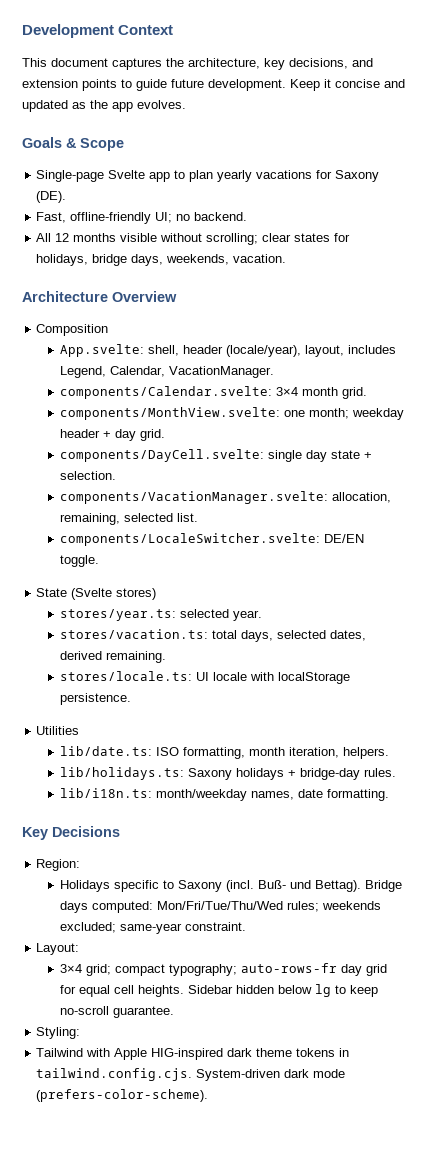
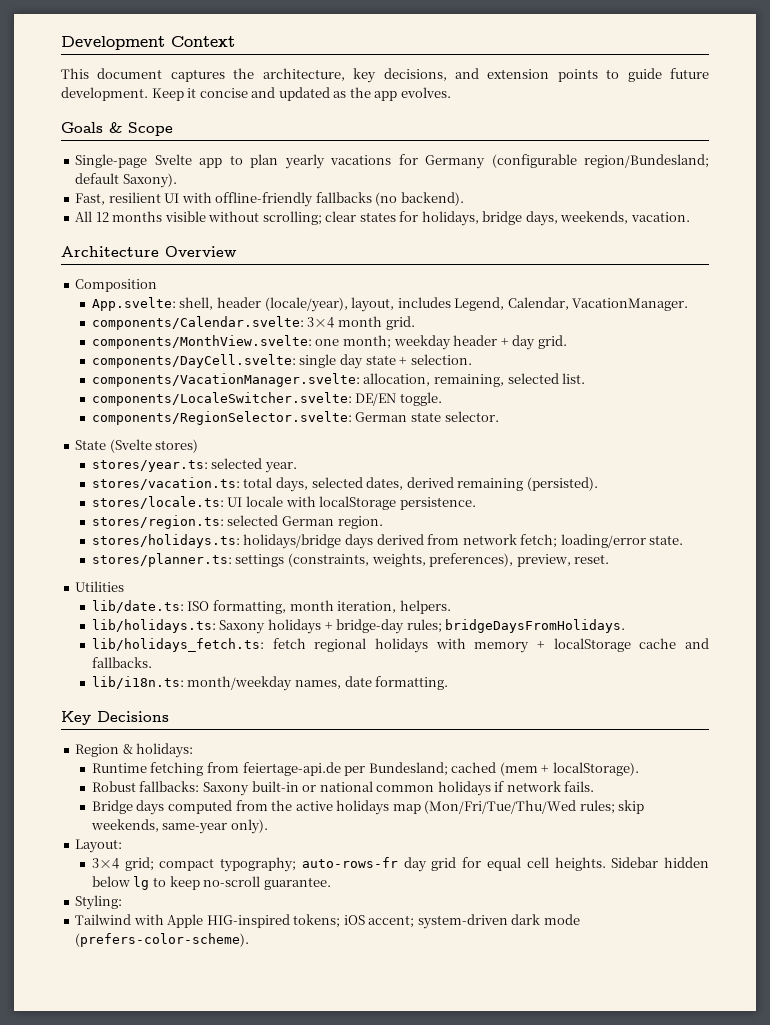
[335,170,380,182] [36,191,67,203] [36,212,248,224] Saxony (DE). // Fast, offline‑friendly UI; no backend. -> [425,154,710,169] [75,173,177,188] [75,192,464,207] Germany (configurable region/Bundesland; default Saxony). // Fast, resilient UI with offline‑friendly fallbacks (no backend).
(100, 561) none -> [91,411,499,425] // components/RegionSelector.svelte: German state selector.
[106,651,167,663] remaining. -> [457,477,598,491] remaining (persisted).
(132, 699) none -> [91,515,383,529] [91,534,684,549] [91,553,610,567] // stores/region.ts: selected German region. // stores/holidays.ts: holidays/bridge days derived from network fetch; loading/error state. // stores/planner.ts: settings (constraints, weights, preferences), preview, reset.
[364,768,397,777] rules. -> [406,619,626,633] [91,638,709,653] [91,657,152,668] rules; bridgeDaysFromHolidays. // lib/holidays_fetch.ts: fetch regional holidays with memory + localStorage cache and fallbacks.
[36,859,81,871] [60,880,403,892] [60,901,382,913] [60,922,247,934] Region: // Holidays specific to Saxony (incl. Buß‑ und Bettag). Bridge days computed: Mon/Fri/Tue/Thu/Wed rules; weekends excluded; same‑year constraint. -> [75,743,194,758] [91,762,639,776] [91,781,595,796] [91,800,645,815] [90,819,268,834] Region & holidays: // Runtime fetching from feiertage-api.de per Bundesland; cached (mem + localStorage). // Robust fallbacks: Saxony built‑in or national common holidays if network fails. // Bridge days computed from the active holidays map (Mon/Fri/Tue/Thu/Wed rules; skip weekends, same‑year only).
[227,1048,350,1057] [36,1068,281,1081] dark theme tokens in tailwind.config.cjs. System‑driven -> [293,914,508,929] tokens; iOS accent; system‑driven

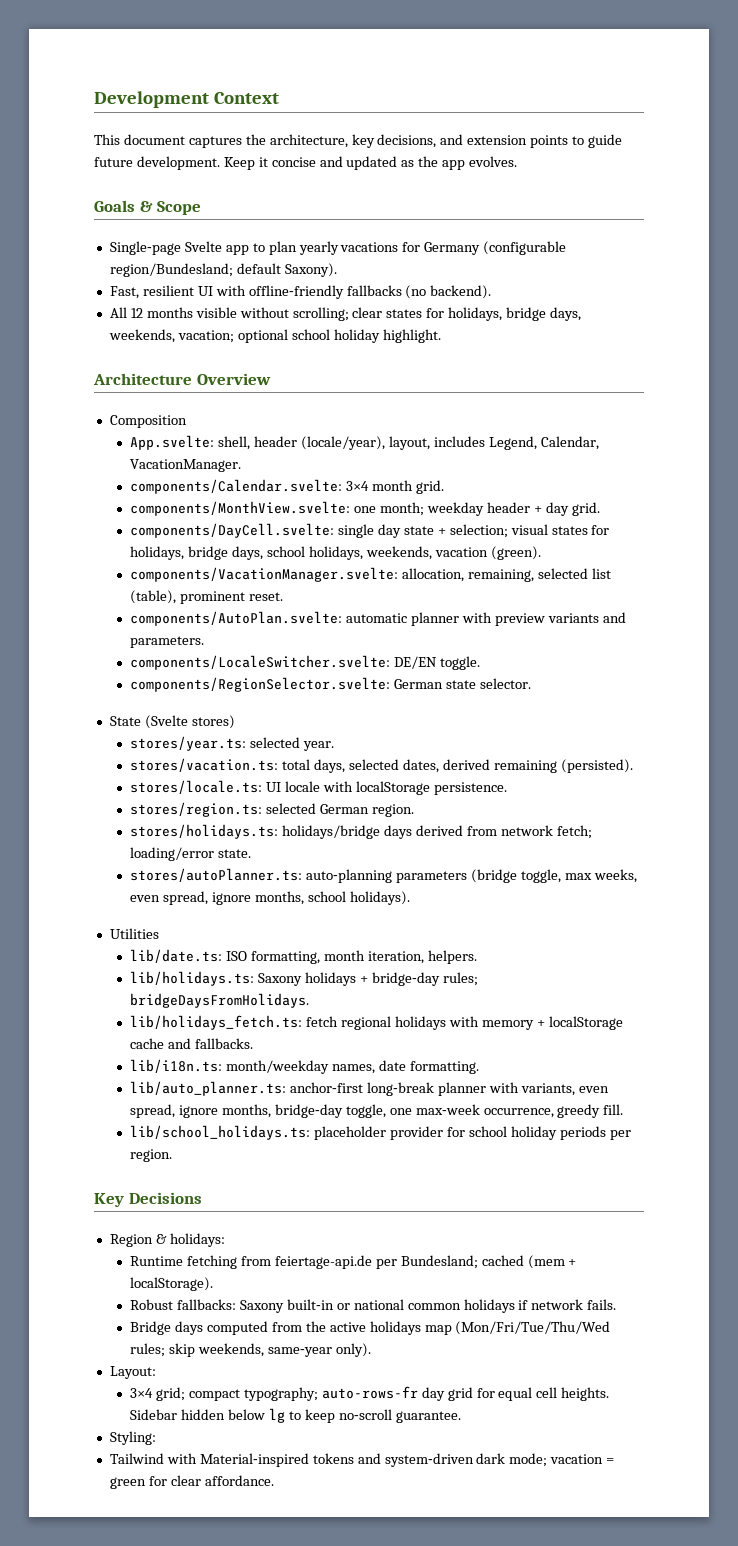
[630,212,690,222] vacation. -> [177,329,441,343] vacation; optional school holiday highlight.
[410,354,472,365] [91,373,586,387] selection. // components/VacationManager.svelte: allocation, remaining, selected list. -> [449,524,610,538] [130,546,541,560] [130,567,611,582] [130,590,283,604] [130,611,626,626] [130,636,205,648] selection; visual states for holidays, bridge days, school holidays, weekends, vacation (green). // components/VacationManager.svelte: allocation, remaining, selected list (table), prominent reset. // components/AutoPlan.svelte: automatic planner with preview variants and parameters.
[91,553,610,567] stores/planner.ts: settings (constraints, weights, preferences), preview, reset. -> [130,868,637,883] [130,891,410,905] stores/autoPlanner.ts: auto‑planning parameters (bridge toggle, max weeks, even spread, ignore months, school holidays).
(449, 683) none -> [130,1081,609,1096] [130,1104,624,1118] [130,1125,631,1140] [130,1149,173,1162] // lib/auto_planner.ts: anchor‑first long‑break planner with variants, even spread, ignore months, bridge‑day toggle, one max‑week occurrence, greedy fill. // lib/school_holidays.ts: placeholder provider for school holiday periods per region.
[167,914,580,929] [75,933,250,947] Apple HIG‑inspired tokens; iOS accent; system‑driven dark mode (prefers-color-scheme). -> [199,1453,615,1467] [109,1475,274,1489] Material‑inspired tokens and system‑driven dark mode; vacation = green for clear affordance.

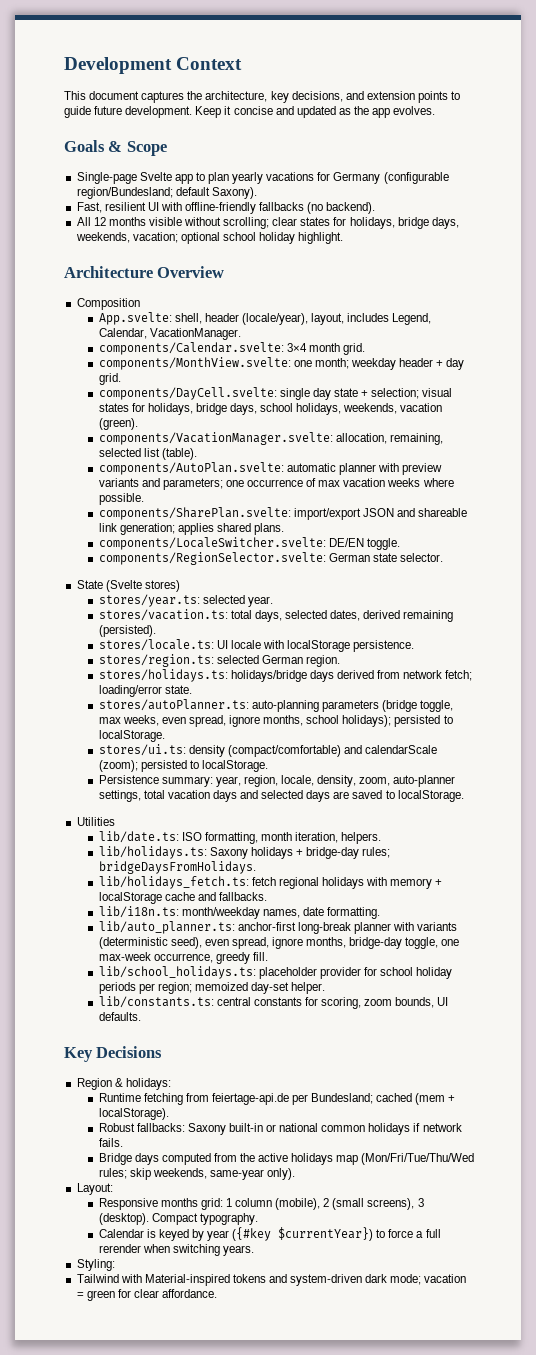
[130,590,283,604] (table), prominent reset. -> [161,448,197,460] (table).
[130,636,205,648] parameters. -> [162,478,454,490] [98,493,144,505] [98,507,468,520] [98,523,285,535] parameters; one occurrence of max vacation weeks where possible. // components/SharePlan.svelte: import/export JSON and shareable link generation; applies shared plans.
[349,891,410,905] holidays). -> [342,715,453,727] [98,730,165,742] [98,744,438,757] [98,760,268,772] [98,775,456,787] [98,790,464,802] holidays); persisted to localStorage. // stores/ui.ts: density (compact/comfortable) and calendarScale (zoom); persisted to localStorage. // Persistence summary: year, region, locale, density, zoom, auto‑planner settings, total vacation days and selected days are saved to localStorage.
[520,1083,575,1096] variants, -> [417,922,458,931] [98,937,202,949] variants (deterministic seed),
[130,1149,173,1162] region. -> [157,982,326,994] [98,996,449,1009] [98,1012,141,1021] region; memoized day‑set helper. // lib/constants.ts: central constants for scoring, zoom bounds, UI defaults.
[130,1386,610,1401] [130,1408,461,1423] 3×4 grid; compact typography; auto-rows-fr day grid for equal cell heights. Sidebar hidden below lg to keep no‑scroll guarantee. -> [98,1198,424,1210] [98,1213,258,1225] [98,1227,441,1241] [98,1244,254,1256] Responsive months grid: 1 column (mobile), 2 (small screens), 3 (desktop). Compact typography. // Calendar is keyed by year ({#key $currentYear}) to force a full rerender when switching years.

